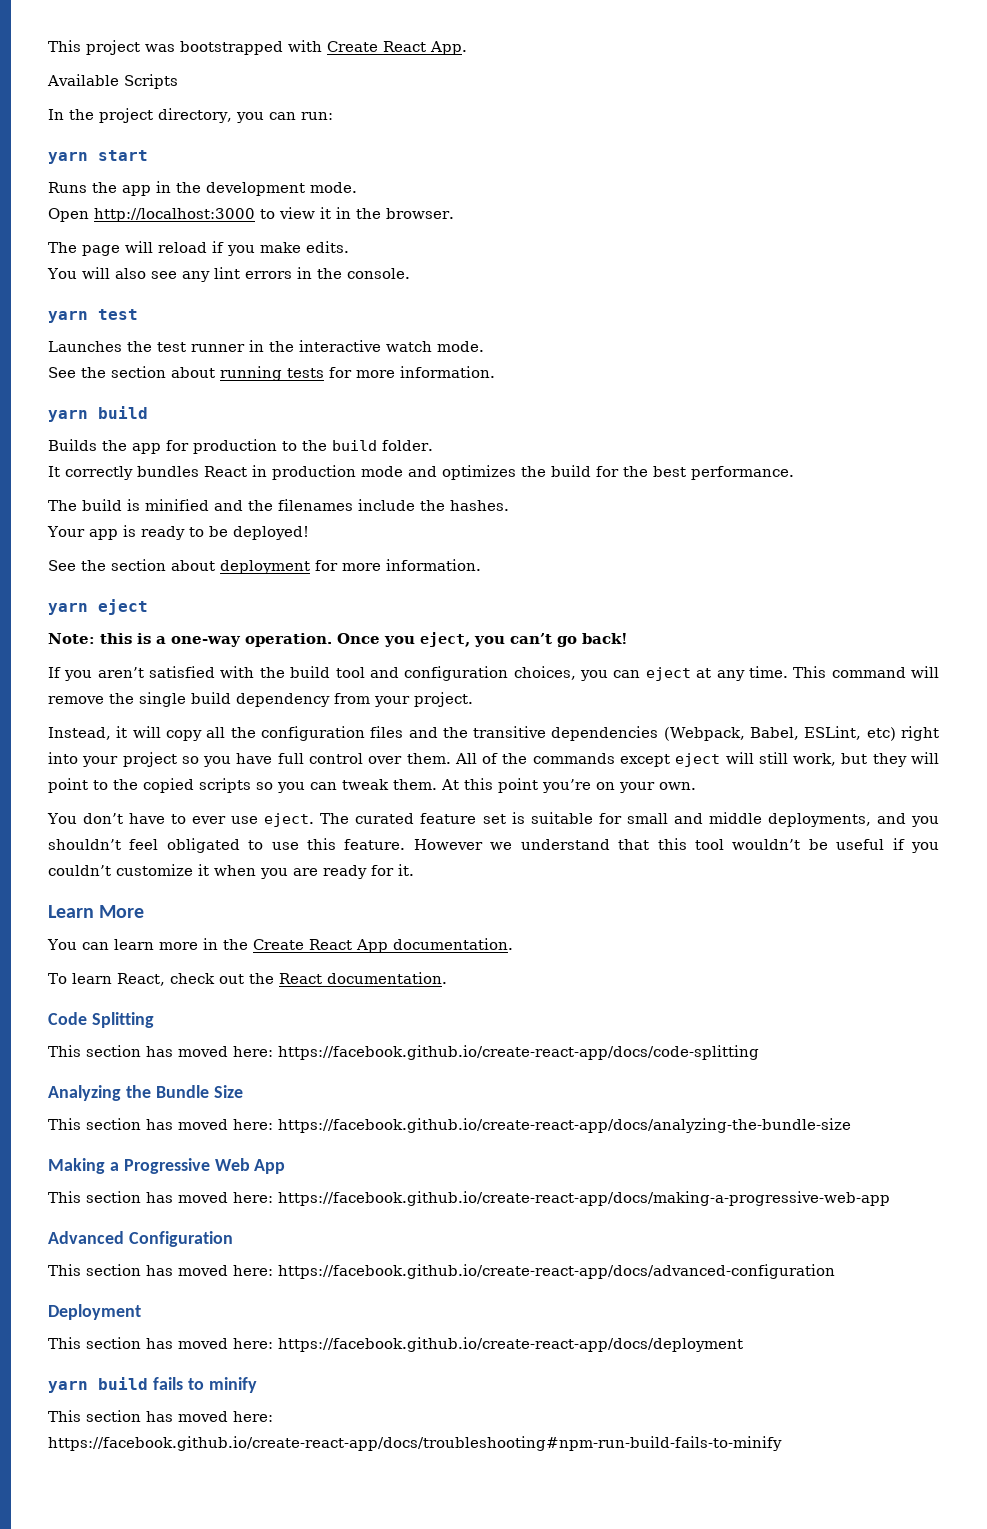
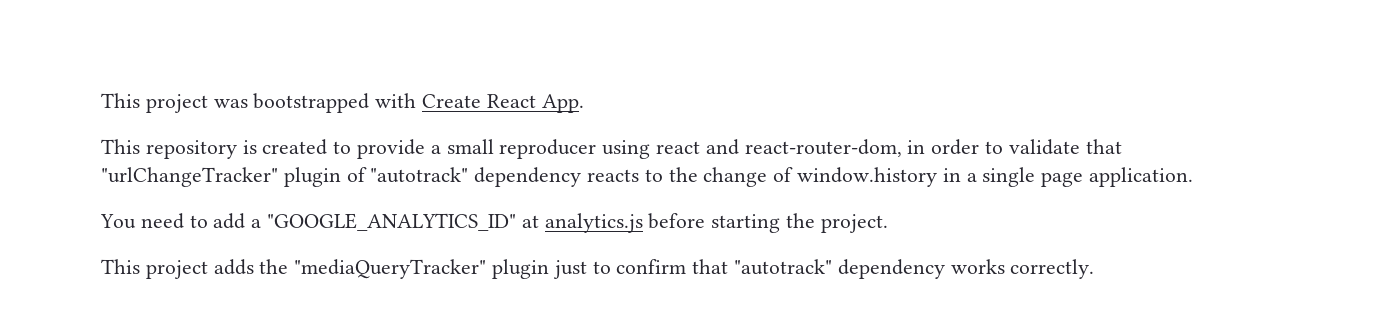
[47,74,178,89] [48,108,333,123] [48,150,148,164] [48,181,357,196] [48,207,454,222] [48,241,349,256] [47,267,410,282] [48,309,138,323] [48,340,484,352] [48,366,495,381] [48,406,148,422] [48,439,433,454] [48,465,794,480] [48,499,509,511] [47,525,309,540] [48,559,481,574] [48,599,148,615] [48,632,628,647] [48,666,939,681] [48,692,473,707] [48,726,939,741] [48,752,940,767] [48,778,696,793] [47,812,940,827] [48,838,939,853] [48,864,414,879] [48,905,145,918] [47,938,513,953] [48,972,447,986] [48,1012,154,1028] [48,1045,759,1060] [48,1085,243,1101] [48,1118,851,1133] [48,1158,286,1174] [48,1191,890,1206] [48,1231,233,1247] [48,1264,835,1279] [48,1304,141,1320] [48,1337,743,1352] [48,1377,257,1393] [48,1410,273,1422] [48,1436,782,1451] Available Scripts // In the project directory, you can run: // yarn start // Runs the app in the development mode. // Open http://localhost:3000 to view it in the browser. // The page will reload if you make edits. // You will also see any lint errors in the console. // yarn test // Launches the test runner in the interactive watch mode. // See the section about running tests for more information. // yarn build // Builds the app for production to the build folder. // It correctly bundles React in production mode and optimizes the build for the best performance. // The build is minified and the filenames include the hashes. // Your app is ready to be deployed! // See the section about deployment for more information. // yarn eject // Note: this is a one-way operation. Once you eject, you can’t go back! // If you aren’t satisfied with the build tool and configuration choices, you can eject at any time. This command will remove the single build dependency from your project. // Instead, it will copy all the configuration files and the transitive dependencies (Webpack, Babel, ESLint, etc) right into your project so you have full control over them. All of the commands except eject will still work, but they will point to the copied scripts so you can tweak them. At this point you’re on your own. // You don’t have to ever use eject. The curated feature set is suitable for small and middle deployments, and you shouldn’t feel obligated to use this feature. However we understand that this tool wouldn’t be useful if you couldn’t customize it when you are ready for it. // Learn More // You can learn more in the Create React App documentation. // To learn React, check out the React documentation. // Code Splitting // This section has moved here: https://facebook.github.io/create-react-app/docs/code-splitting // Analyzing the Bundle Size // This section has moved here: https://facebook.github.io/create-react-app/docs/analyzing-the-bundle-size // Making a Progressive Web App // This section has moved here: https://facebook.github.io/create-react-app/docs/making-a-progressive-web-app // Advanced Configuration // This section has moved here: https://facebook.github.io/create-react-app/docs/advanced-configuration // Deployment // This section has moved here: https://facebook.github.io/create-react-app/docs/deployment // yarn build fails to minify // This section has moved here: https://facebook.github.io/create-react-app/docs/troubleshooting#npm-run-build-fails-to-minify -> [101,139,1122,159] [101,167,1194,187] [100,213,888,233] [101,259,1095,279] This repository is created to provide a small reproducer using react and react-router-dom, in order to validate that "urlChangeTracker" plugin of "autotrack" dependency reacts to the change of window.history in a single page application. // You need to add a "GOOGLE_ANALYTICS_ID" at analytics.js before starting the project. // This project adds the "mediaQueryTracker" plugin just to confirm that "autotrack" dependency works correctly.

